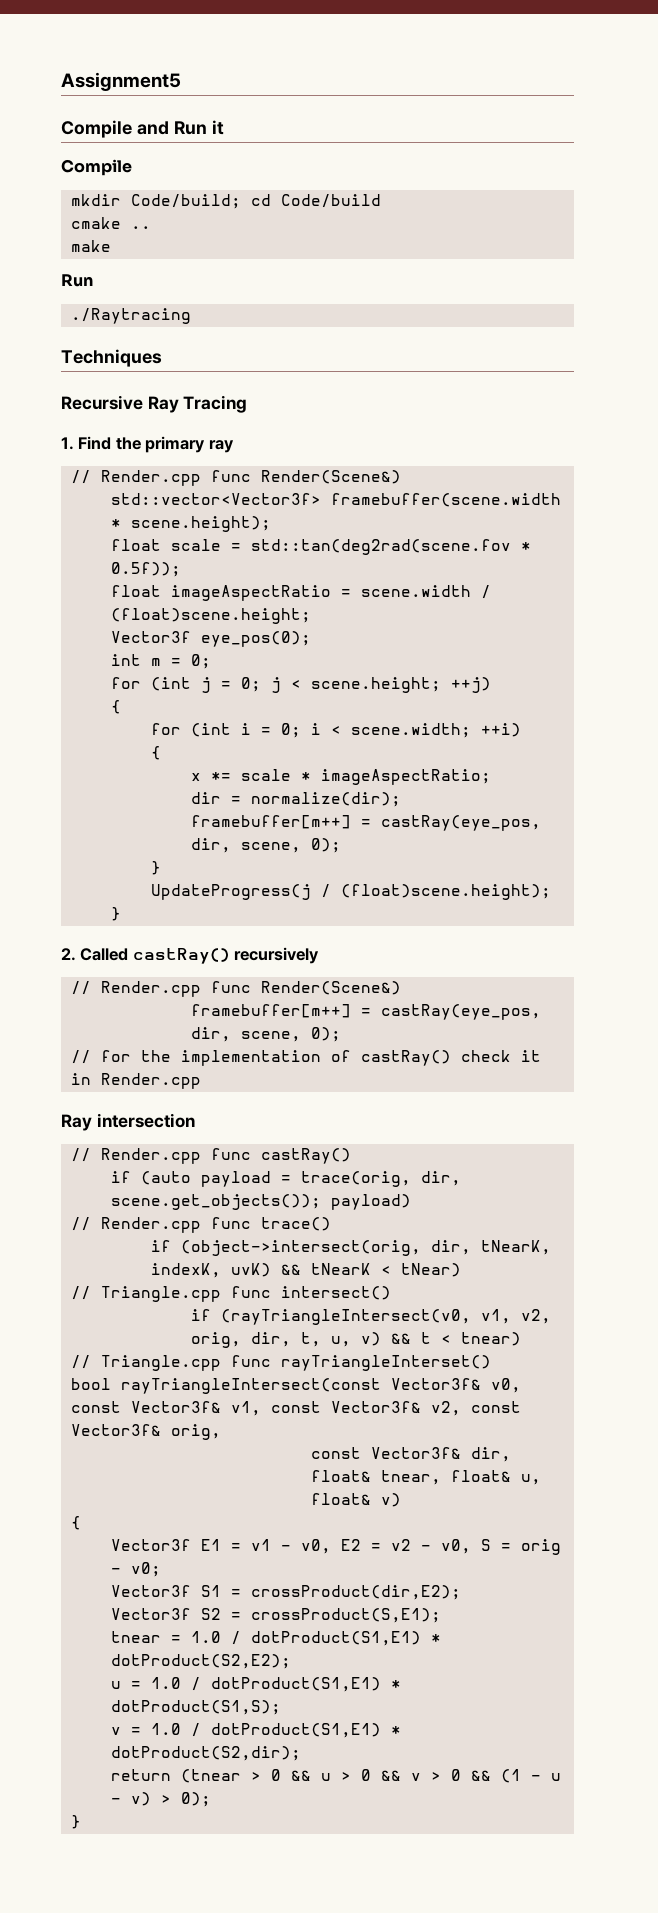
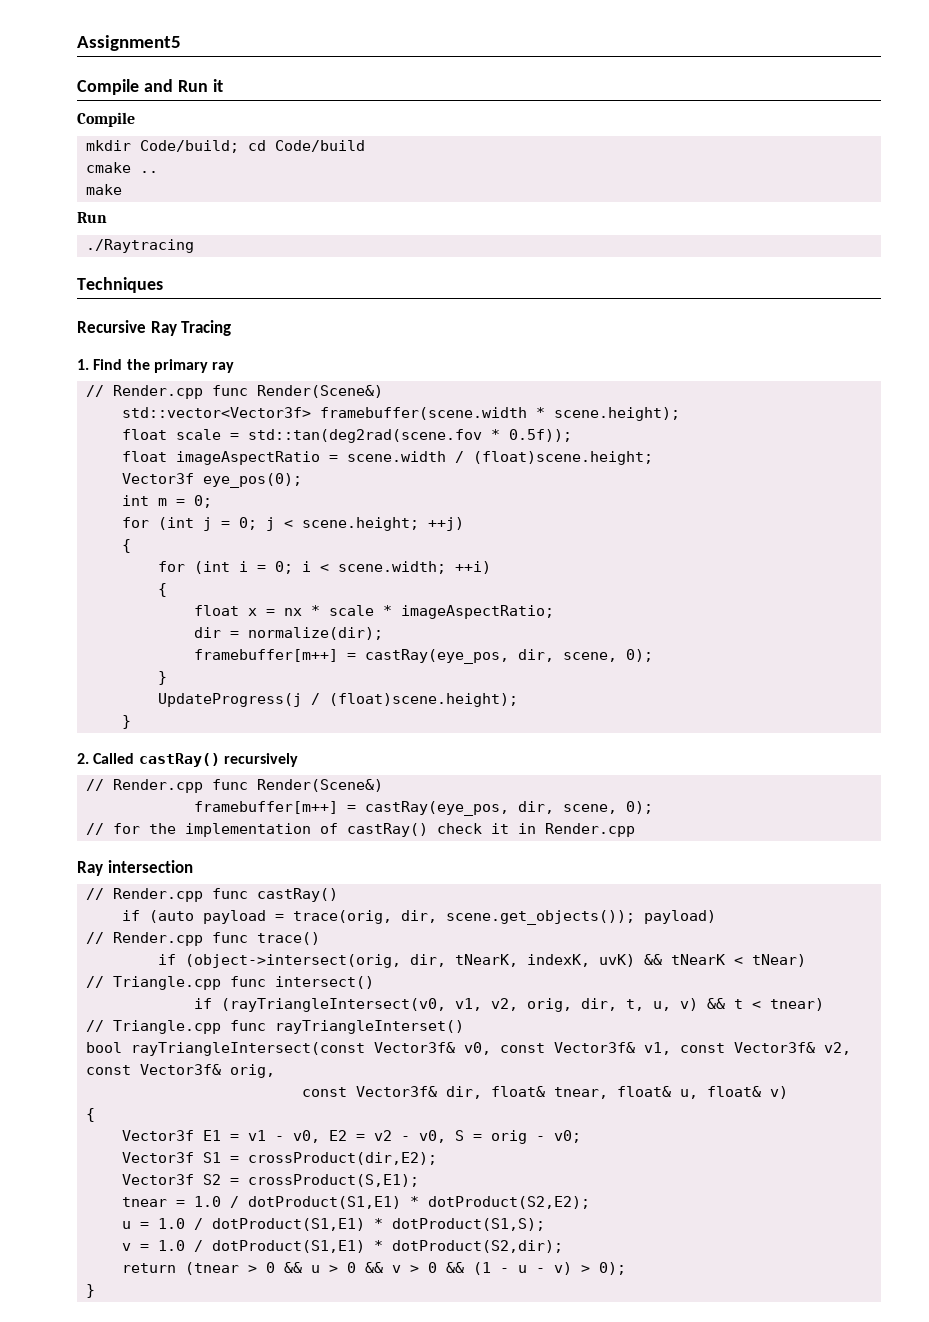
[190,772,231,781] x *= -> [194,605,321,616] float x = nx *

